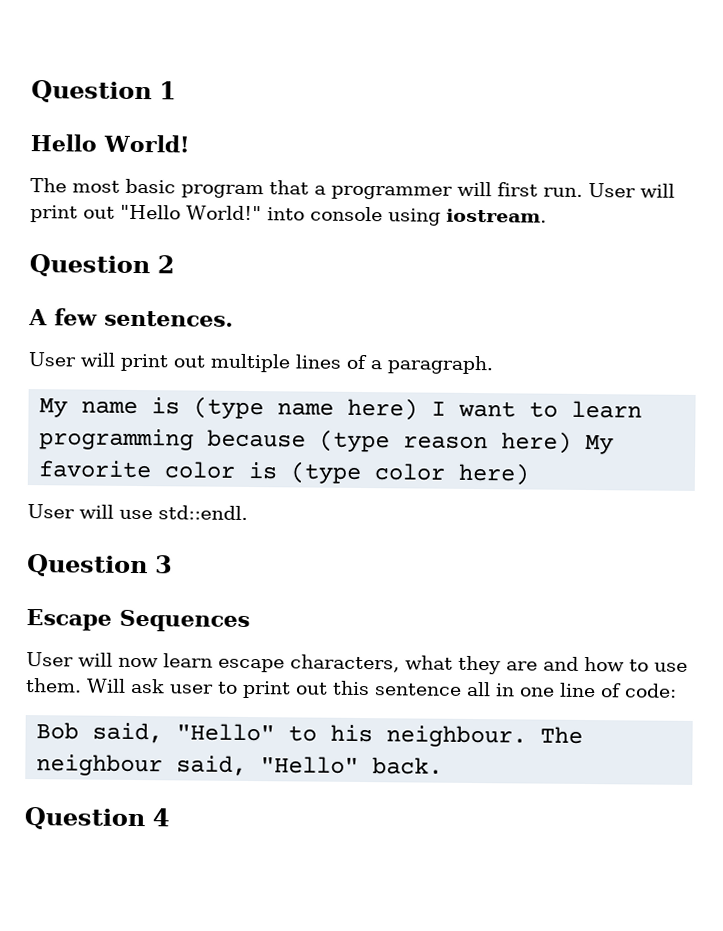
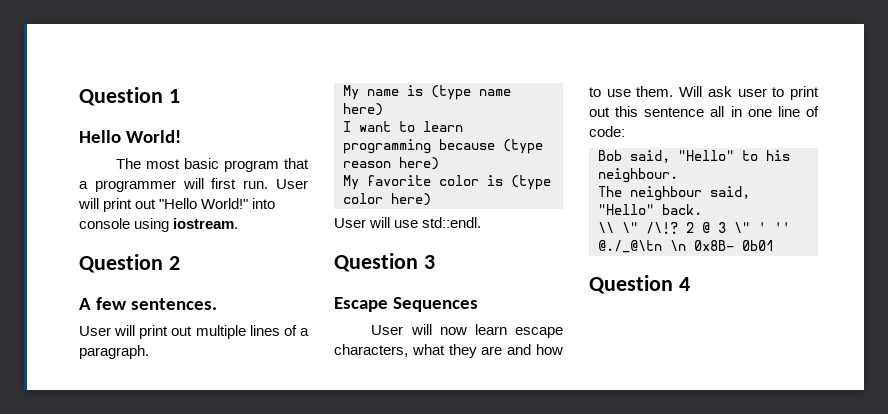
(419, 409) none -> (383, 109) //
(573, 442) none -> (439, 163) //
(528, 736) none -> (678, 175) //
(444, 766) none -> [598,222,790,234] [598,240,774,253] // \\ \" /\!? 2 @ 3 \" ' '' @./_@\tn \n 0x8B- 0b01

